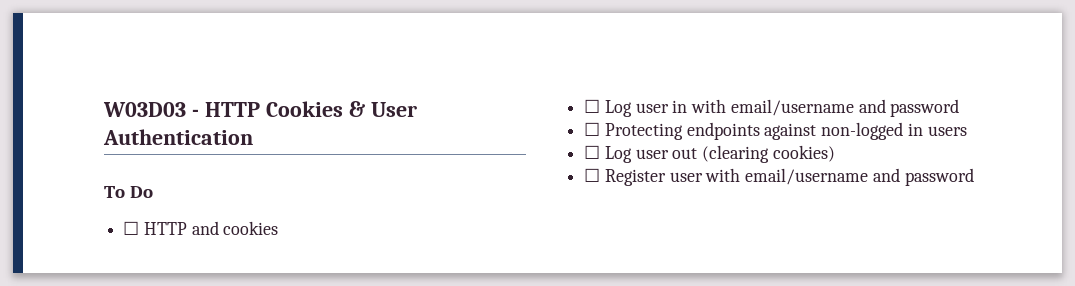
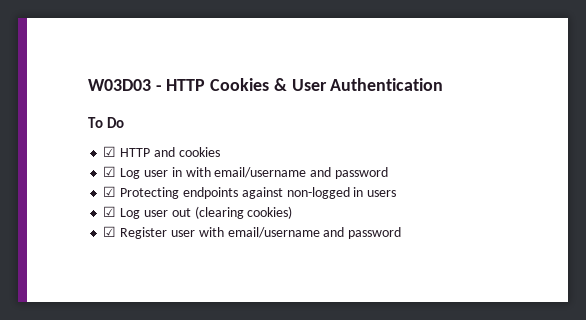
[123,221,140,235] ☐ -> [103,146,117,157] ☑
[584,99,601,113] ☐ -> [103,166,117,177] ☑
[584,122,601,136] ☐ -> [103,186,117,197] ☑
[584,145,601,159] ☐ -> [103,206,117,217] ☑
[584,168,601,182] ☐ -> [103,226,117,237] ☑

